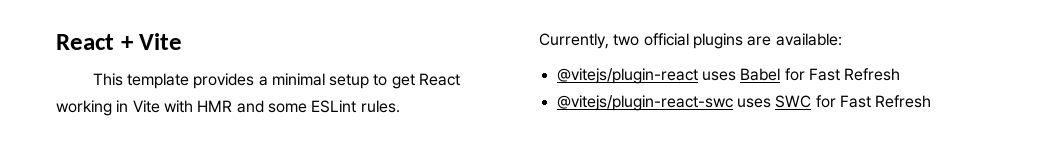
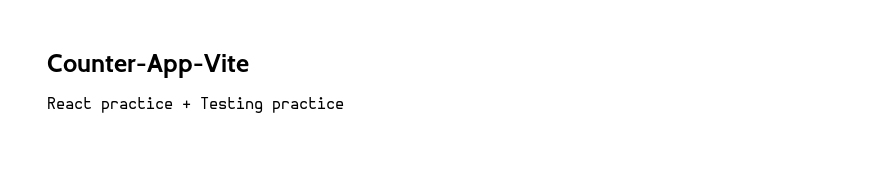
[56,33,183,50] [92,73,461,89] [56,100,400,116] [539,33,842,49] [556,68,901,84] [556,95,932,111] React + Vite // This template provides a minimal setup to get React working in Vite with HMR and some ESLint rules. // Currently, two official plugins are available: // @vitejs/plugin-react uses Babel for Fast Refresh // @vitejs/plugin-react-swc uses SWC for Fast Refresh -> [47,54,249,78] [47,97,344,113] Counter-App-Vite // React practice + Testing practice

